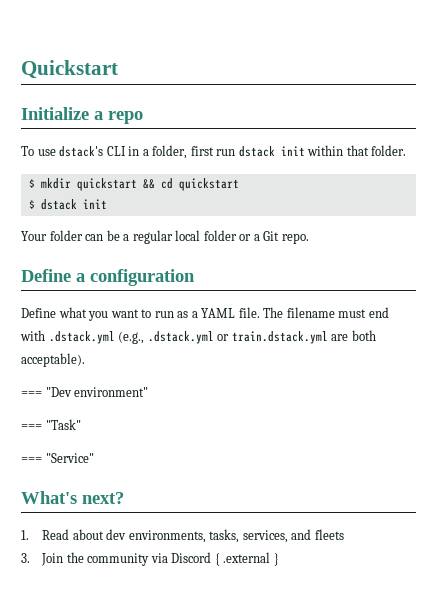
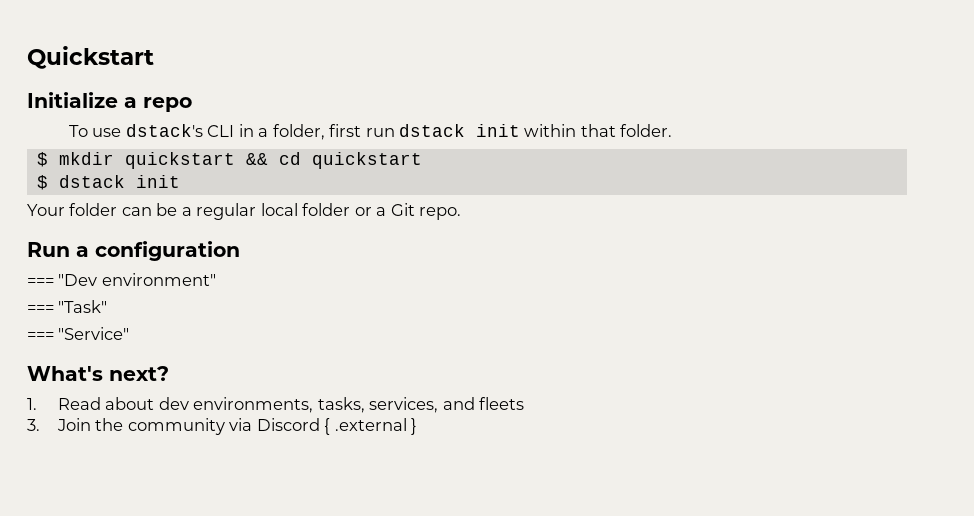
[21,269,71,282] Define -> [27,242,70,257] Run
[21,307,389,321] [20,330,376,344] [21,353,85,367] // Define what you want to run as a YAML file. The filename must end with .dstack.yml (e.g., .dstack.yml or train.dstack.yml are both acceptable). -> (240, 251) none

